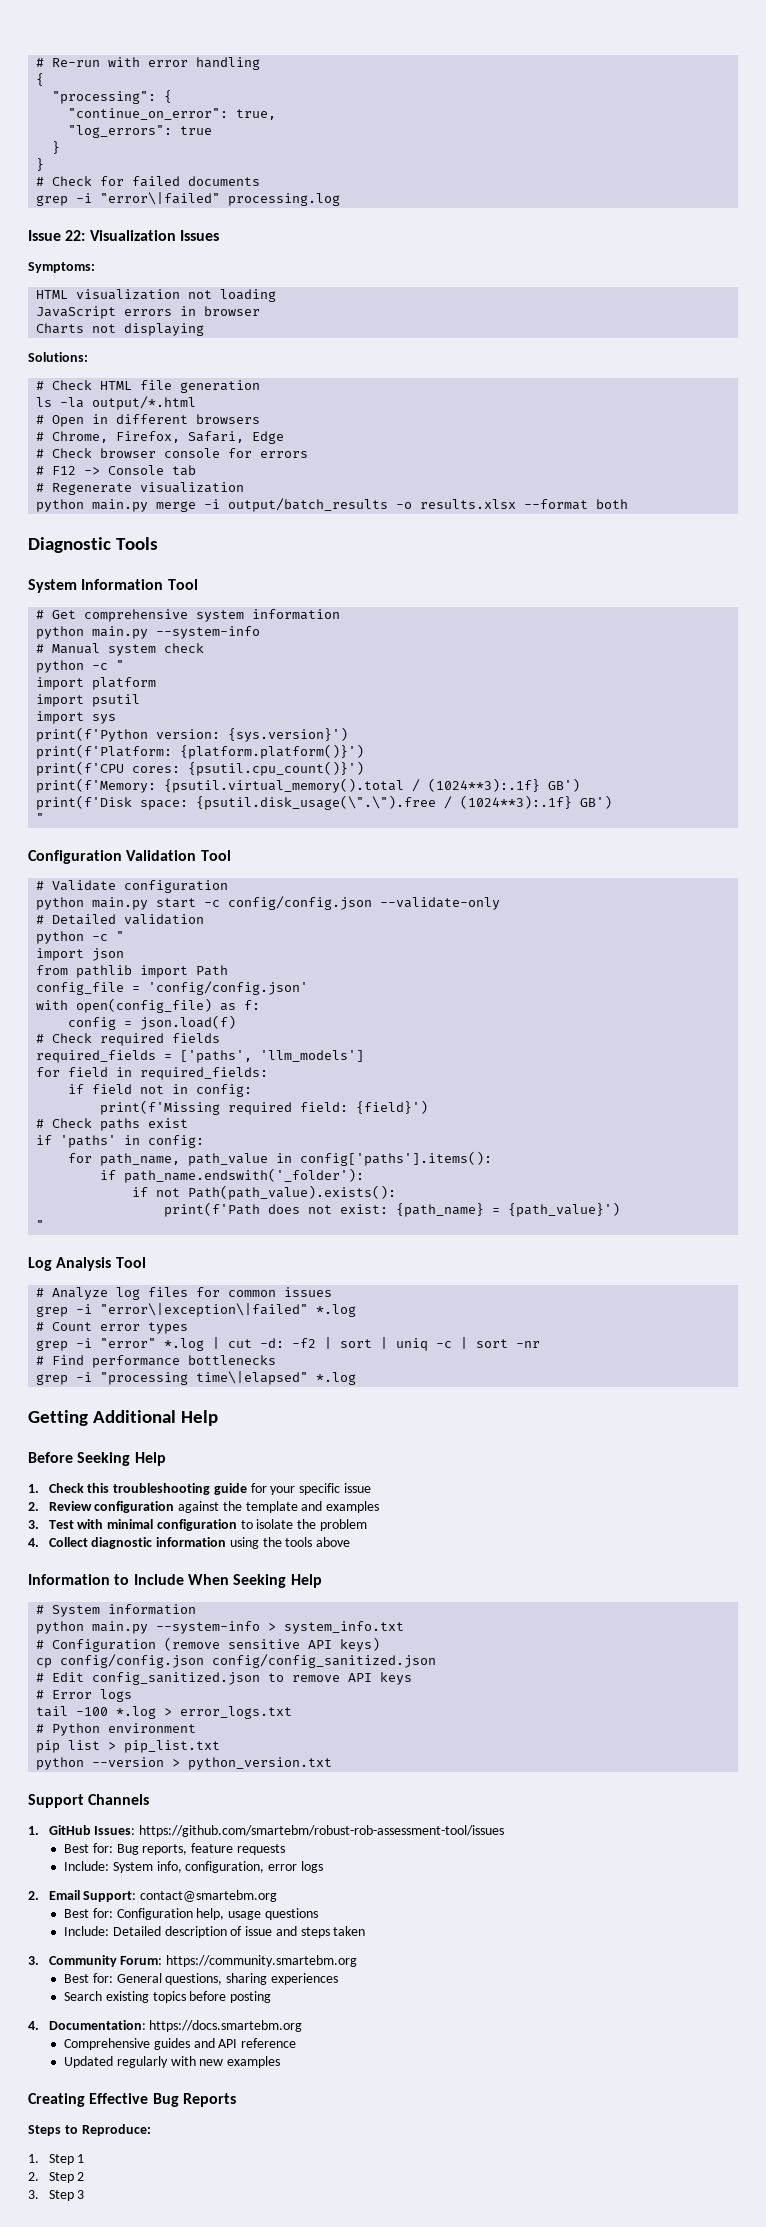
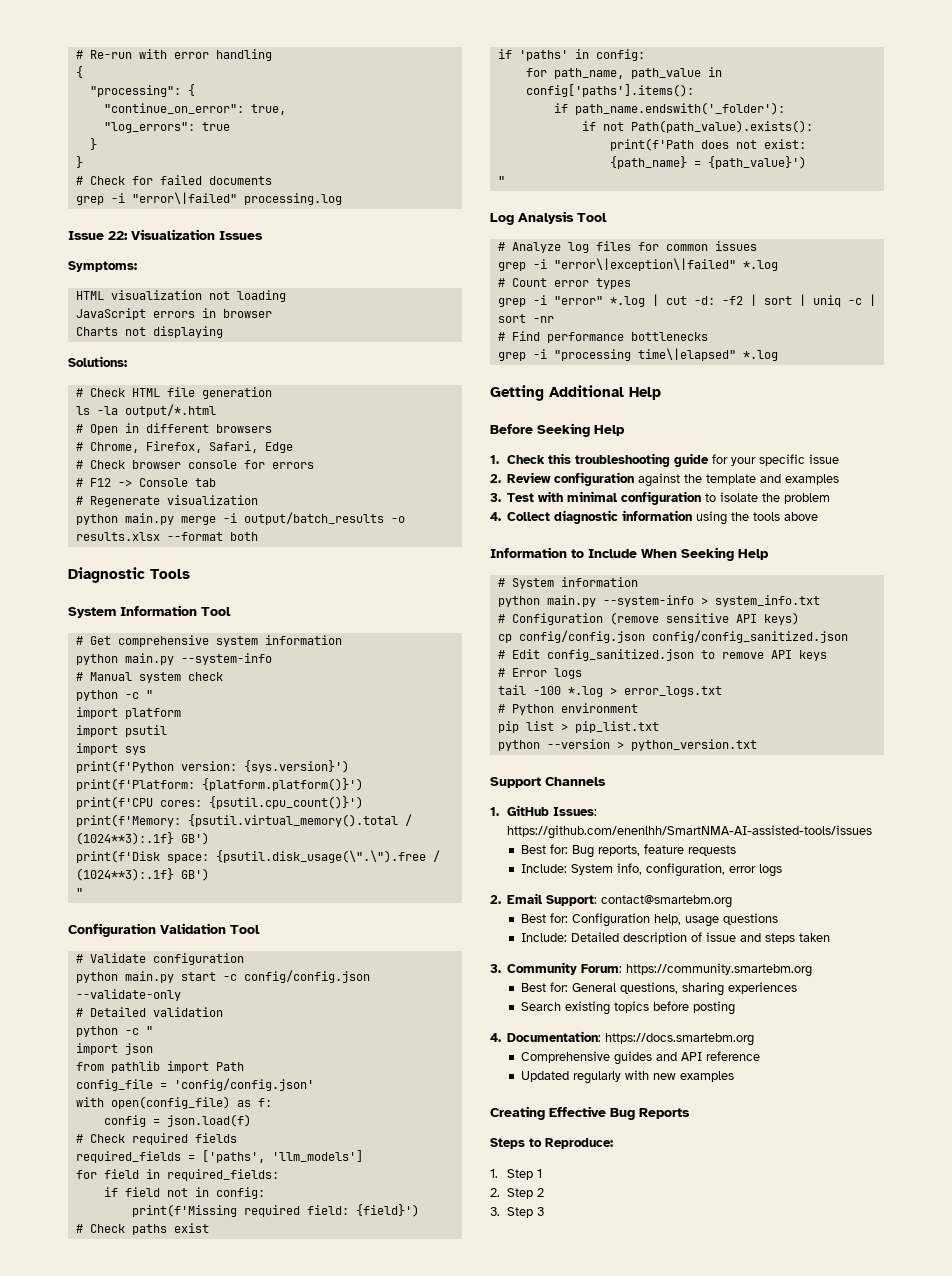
[139,1825,505,1837] https://github.com/smartebm/robust-rob-assessment-tool/issues -> [506,825,872,839] https://github.com/enenlhh/SmartNMA-AI-assisted-tools/issues

